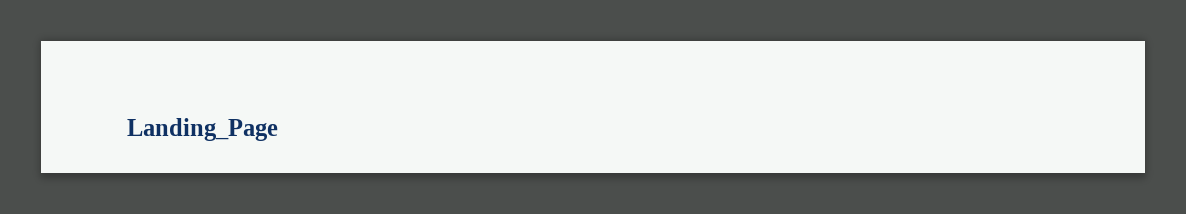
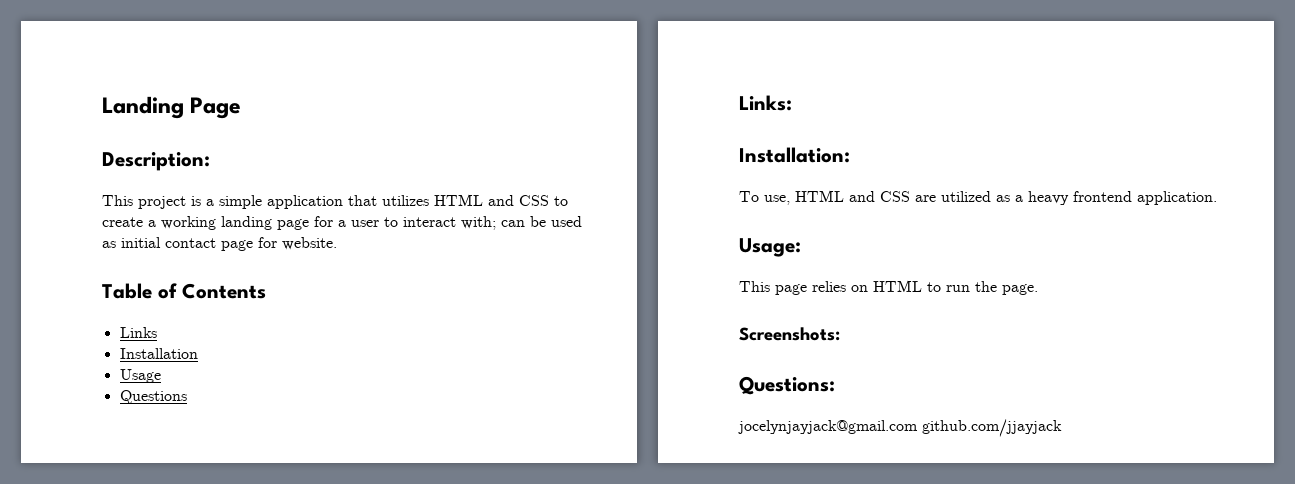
[127,118,278,141] Landing_Page -> [102,96,242,119] [102,152,210,171] [102,194,568,209] [102,216,582,230] [102,237,337,251] [102,283,266,299] [119,327,157,338] [119,348,198,359] [119,369,161,383] [119,390,187,404] [739,95,792,111] [739,147,850,163] [739,190,1217,205] [739,238,801,257] [739,280,1038,295] [739,327,840,341] [739,376,835,395] [738,419,1062,437] Landing Page // Description: // This project is a simple application that utilizes HTML and CSS to create a working landing page for a user to interact with; can be used as initial contact page for website. // Table of Contents // Links // Installation // Usage // Questions // Links: // Installation: // To use, HTML and CSS are utilized as a heavy frontend application. // Usage: // This page relies on HTML to run the page. // Screenshots: // Questions: // jocelynjayjack@gmail.com github.com/jjayjack

